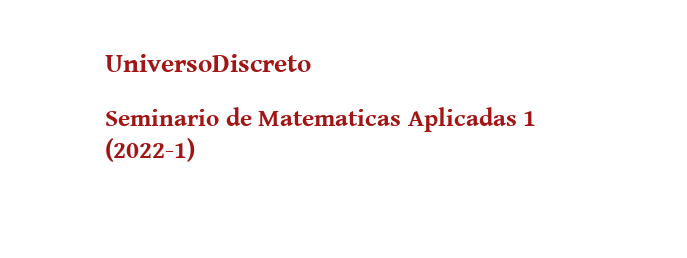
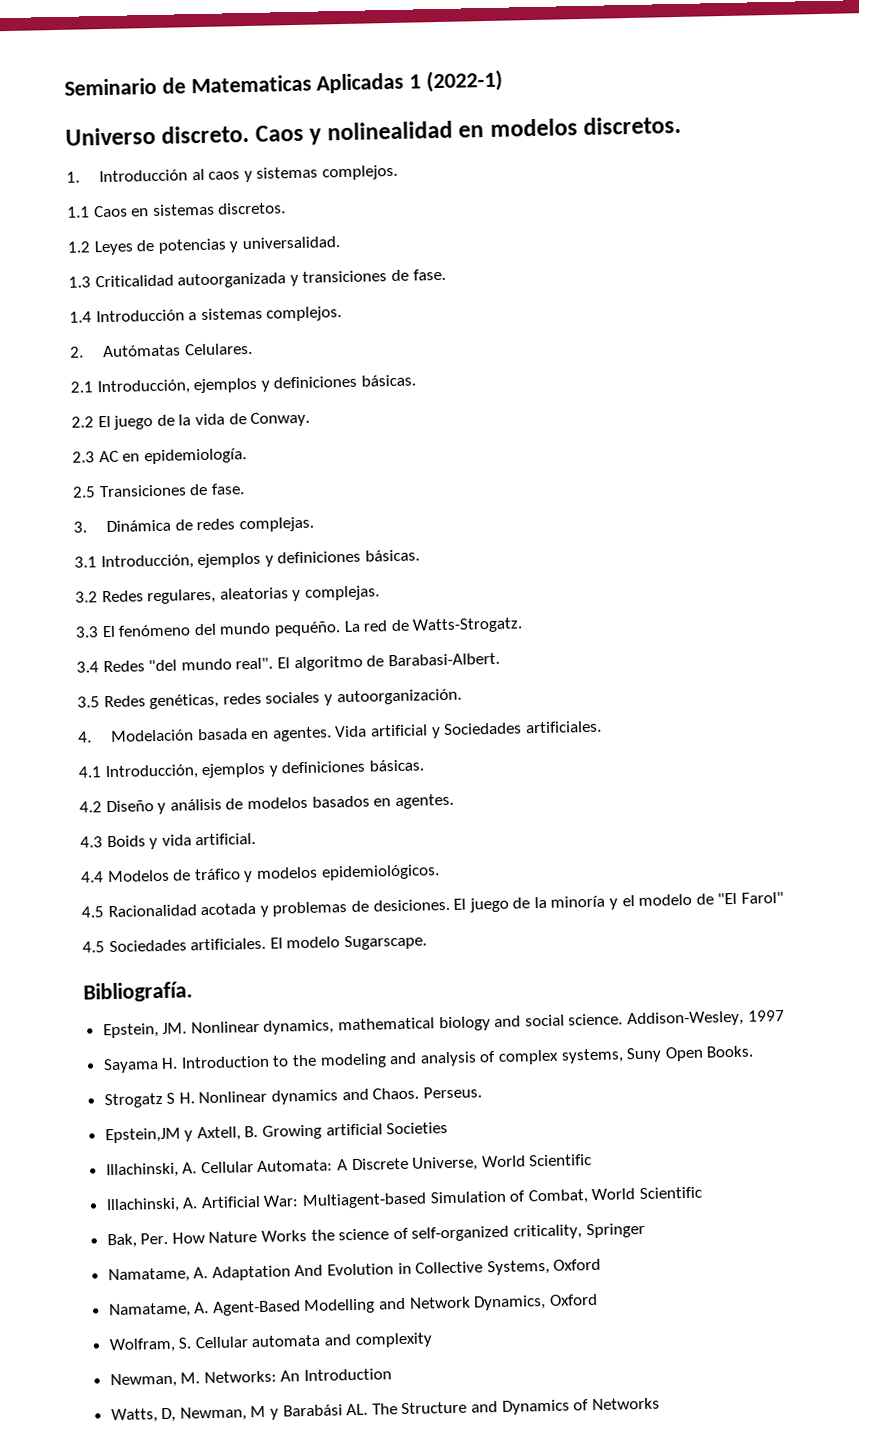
[105,54,311,72] UniversoDiscreto // -> (64, 86) none
(195, 150) none -> [65,115,682,146] [66,164,399,183] [67,202,287,218] [67,236,340,256] [68,268,446,289] [69,306,343,323] [69,342,253,358] [70,374,416,396] [71,411,311,430] [72,448,247,465] [72,483,245,498] [73,516,314,533] [74,549,420,571] [75,585,380,605] [75,617,524,638] [76,652,500,673] [77,688,462,710] [78,720,602,743] [78,759,424,781] [79,793,454,815] [80,832,257,850] [80,864,440,883] [81,891,785,918] [82,934,427,953] [83,981,193,1003] [102,1009,785,1039] [102,1045,754,1074] [103,1086,482,1109] [104,1122,449,1144] [105,1154,593,1179] [105,1186,703,1214] [106,1222,645,1249] [107,1258,602,1284] [108,1293,598,1319] [108,1332,432,1354] [109,1368,393,1389] [110,1397,660,1424] // Universo discreto. Caos y nolinealidad en modelos discretos. // 1. Introducción al caos y sistemas complejos. // 1.1 Caos en sistemas discretos. // 1.2 Leyes de potencias y universalidad. // 1.3 Criticalidad autoorganizada y transiciones de fase. // 1.4 Introducción a sistemas complejos. // 2. Autómatas Celulares. // 2.1 Introducción, ejemplos y definiciones básicas. // 2.2 El juego de la vida de Conway. // 2.3 AC en epidemiología. // 2.5 Transiciones de fase. // 3. Dinámica de redes complejas. // 3.1 Introducción, ejemplos y definiciones básicas. // 3.2 Redes regulares, aleatorias y complejas. // 3.3 El fenómeno del mundo pequéño. La red de Watts-Strogatz. // 3.4 Redes "del mundo real". El algoritmo de Barabasi-Albert. // 3.5 Redes genéticas, redes sociales y autoorganización. // 4. Modelación basada en agentes. Vida artificial y Sociedades artificiales. // 4.1 Introducción, ejemplos y definiciones básicas. // 4.2 Diseño y análisis de modelos basados en agentes. // 4.3 Boids y vida artificial. // 4.4 Modelos de tráfico y modelos epidemiológicos. // 4.5 Racionalidad acotada y problemas de desiciones. El juego de la minoría y el modelo de "El Farol" // 4.5 Sociedades artificiales. El modelo Sugarscape. // Bibliografía. // Epstein, JM. Nonlinear dynamics, mathematical biology and social science. Addison-Wesley, 1997 // Sayama H. Introduction to the modeling and analysis of complex systems, Suny Open Books. // Strogatz S H. Nonlinear dynamics and Chaos. Perseus. // Epstein,JM y Axtell, B. Growing artificial Societies // Illachinski, A. Cellular Automata: A Discrete Universe, World Scientific // Illachinski, A. Artificial War: Multiagent-based Simulation of Combat, World Scientific // Bak, Per. How Nature Works the science of self-organized criticality, Springer // Namatame, A. Adaptation And Evolution in Collective Systems, Oxford // Namatame, A. Agent-Based Modelling and Network Dynamics, Oxford // Wolfram, S. Cellular automata and complexity // Newman, M. Networks: An Introduction // Watts, D, Newman, M y Barabási AL. The Structure and Dynamics of Networks

